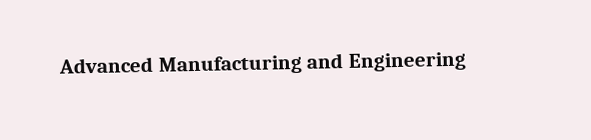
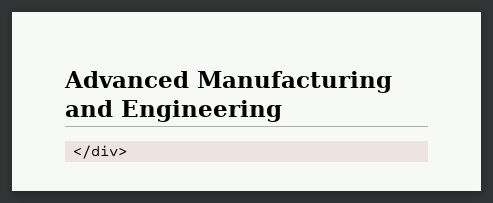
(468, 61) none -> [72,145,127,159] // </div>

